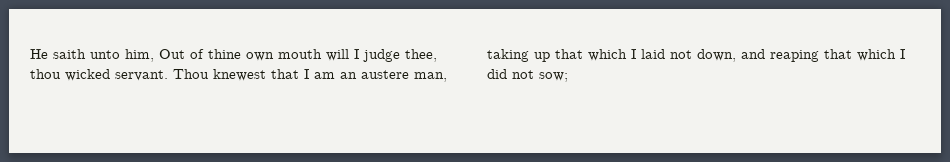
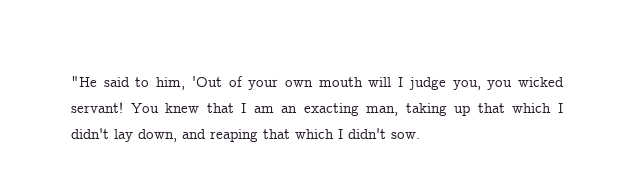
[30,49,241,62] He saith unto him, Out of thine -> [71,76,279,90] "He said to him, 'Out of your
[405,49,437,62] [30,69,266,81] thee, thou wicked servant. Thou knewest -> [452,77,564,90] [71,102,200,113] you, you wicked servant! You knew
[361,70,409,79] austere -> [303,103,359,116] exacting
[641,49,692,59] laid not -> [71,128,133,142] didn't lay
[487,69,568,82] did not sow; -> [348,128,420,139] didn't sow.

